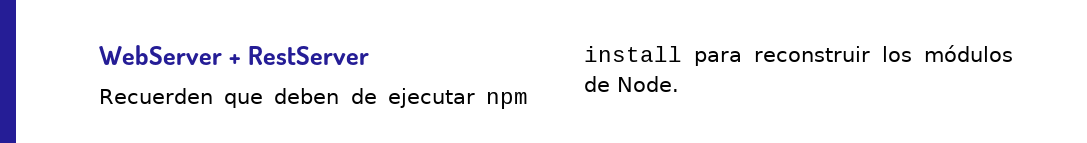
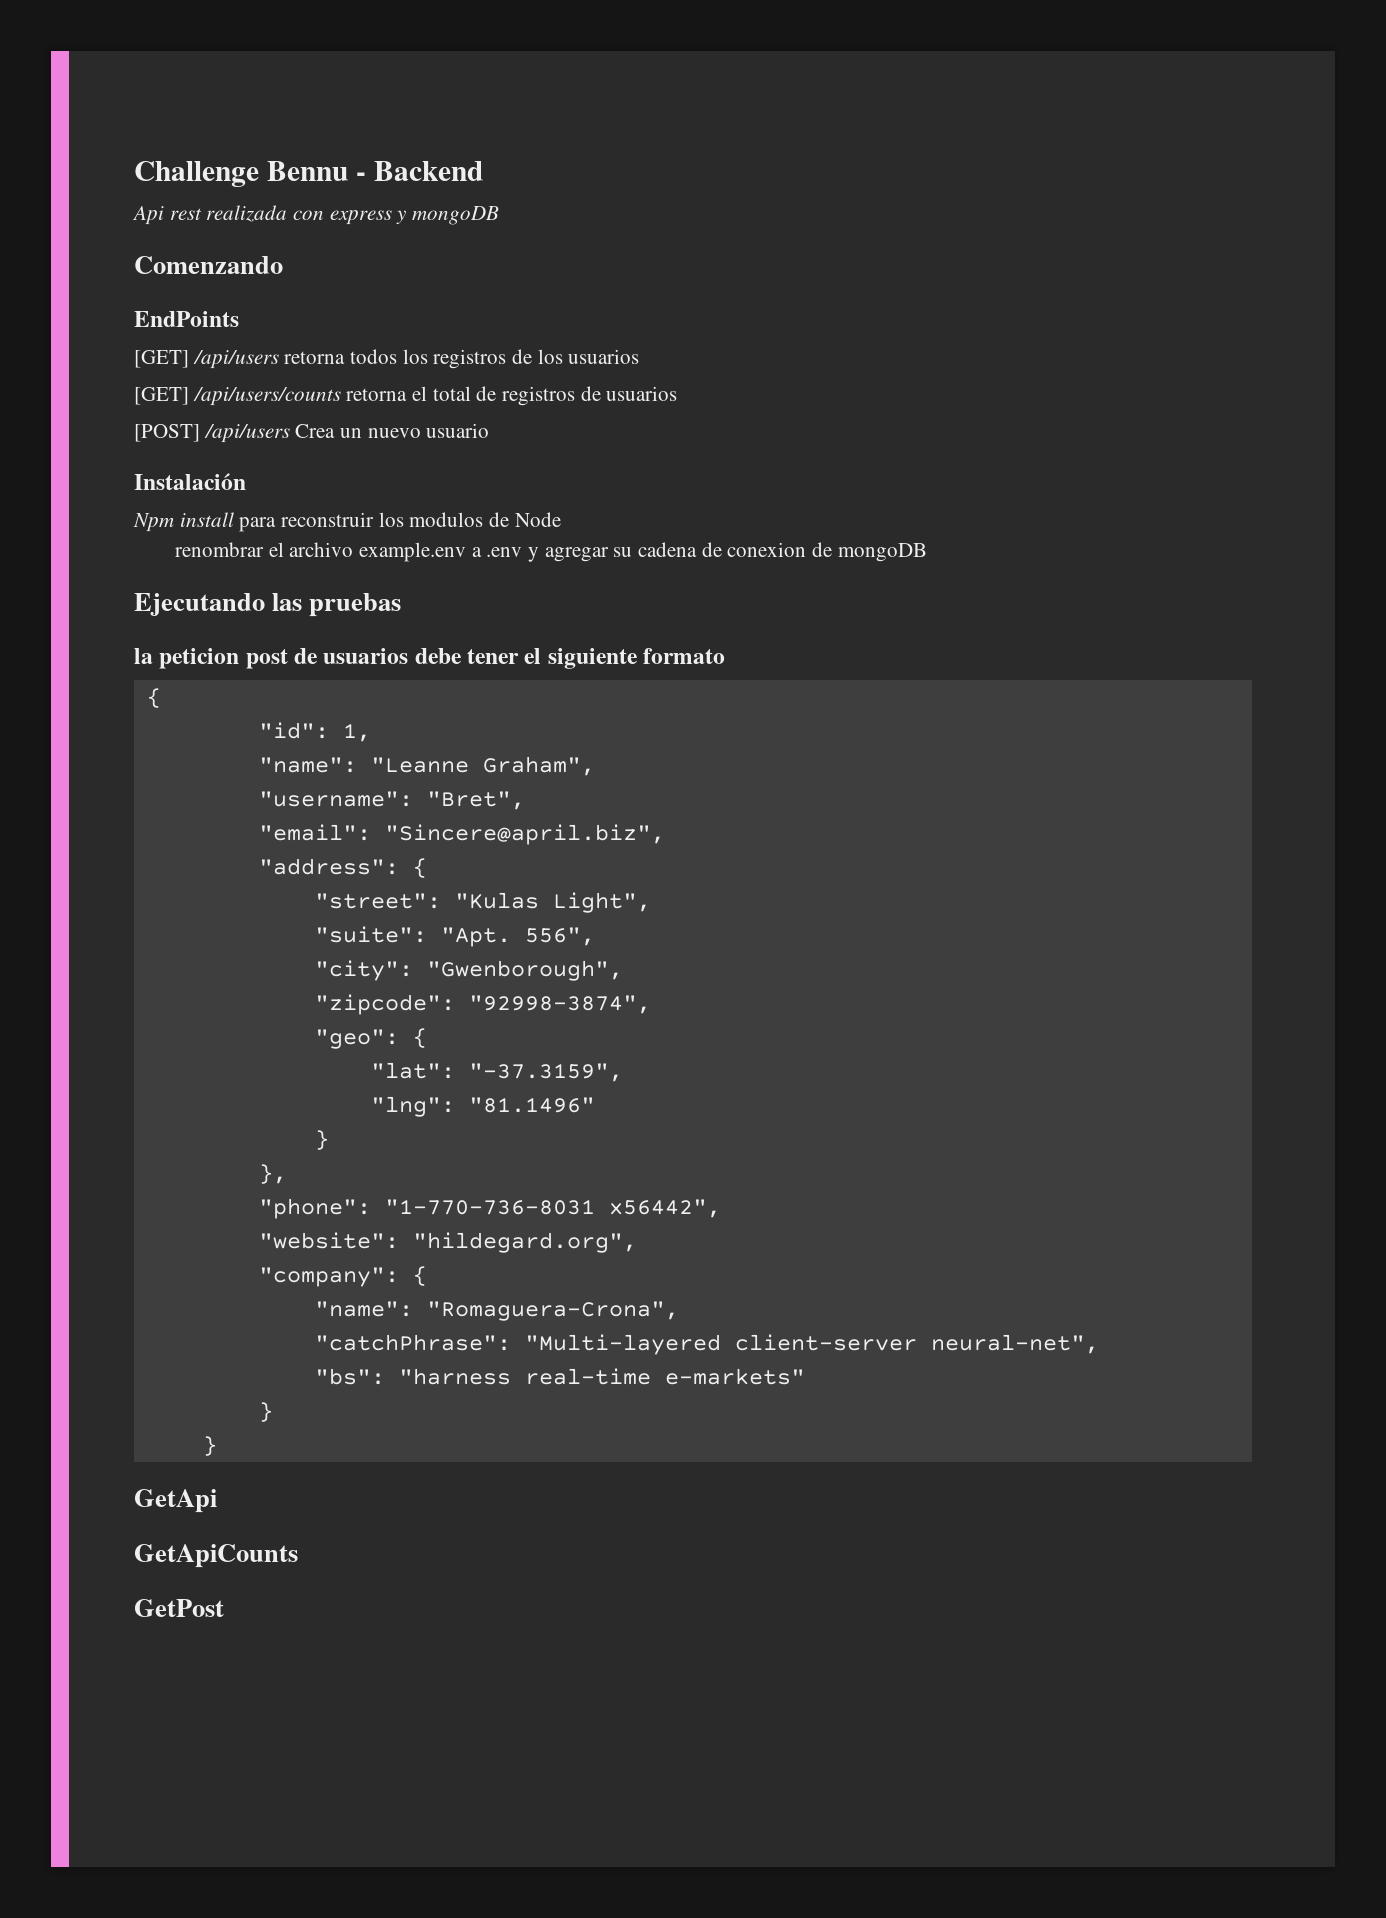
[99,45,370,65] [99,88,528,109] [584,45,1013,66] [584,76,679,92] WebServer + RestServer // Recuerden que deben de ejecutar npm install para reconstruir los módulos de Node. -> [134,161,483,187] [132,205,500,225] [134,256,283,274] [134,311,239,327] [134,349,640,369] [134,386,678,406] [134,423,490,443] [134,473,246,490] [133,512,561,532] [175,542,927,562] [134,593,402,617] [134,648,726,669] [146,688,161,708] [258,722,371,742] [258,756,595,776] [258,791,525,810] [258,824,665,845] [258,858,427,878] [314,892,651,913] [314,926,595,947] [314,960,623,981] [314,994,651,1015] [314,1028,427,1049] [370,1062,623,1082] [370,1096,595,1117] [314,1130,329,1150] [258,1164,287,1184] [258,1198,721,1219] [258,1232,637,1253] [258,1266,427,1287] [314,1301,679,1321] [314,1334,1099,1355] [314,1368,805,1385] [258,1402,273,1422] [202,1436,217,1456] [134,1489,217,1513] [134,1544,298,1568] [134,1599,224,1617] Challenge Bennu - Backend // Api rest realizada con express y mongoDB // Comenzando // EndPoints // [GET] /api/users retorna todos los registros de los usuarios // [GET] /api/users/counts retorna el total de registros de usuarios // [POST] /api/users Crea un nuevo usuario // Instalación // Npm install para reconstruir los modulos de Node // renombrar el archivo example.env a .env y agregar su cadena de conexion de mongoDB // Ejecutando las pruebas // la peticion post de usuarios debe tener el siguiente formato // { // "id": 1, // "name": "Leanne Graham", // "username": "Bret", // "email": "Sincere@april.biz", // "address": { // "street": "Kulas Light", // "suite": "Apt. 556", // "city": "Gwenborough", // "zipcode": "92998-3874", // "geo": { // "lat": "-37.3159", // "lng": "81.1496" // } // }, // "phone": "1-770-736-8031 x56442", // "website": "hildegard.org", // "company": { // "name": "Romaguera-Crona", // "catchPhrase": "Multi-layered client-server neural-net", // "bs": "harness real-time e-markets" // } // } // GetApi // GetApiCounts // GetPost

